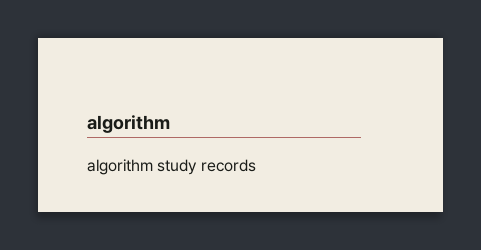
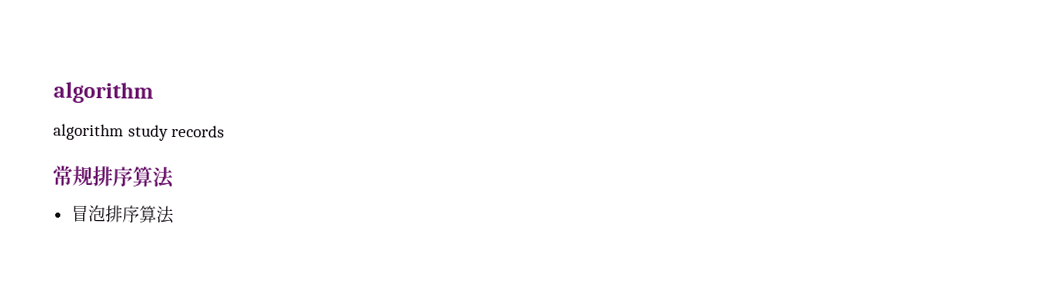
(256, 165) none -> [52,165,175,189] [70,204,175,224] // 常规排序算法 // 冒泡排序算法

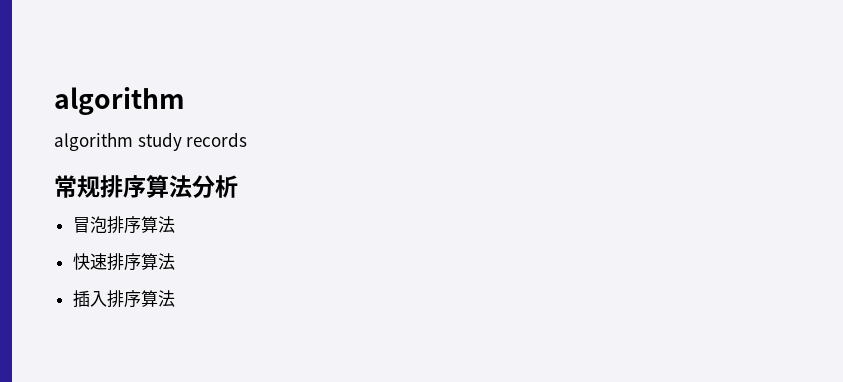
(175, 177) none -> [192,175,238,198] 分析
(175, 214) none -> [72,253,175,271] [72,290,175,308] // 快速排序算法 // 插入排序算法

